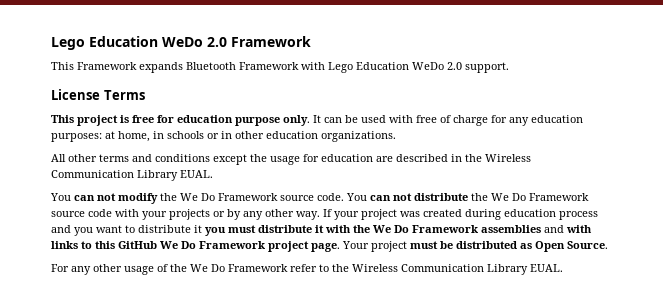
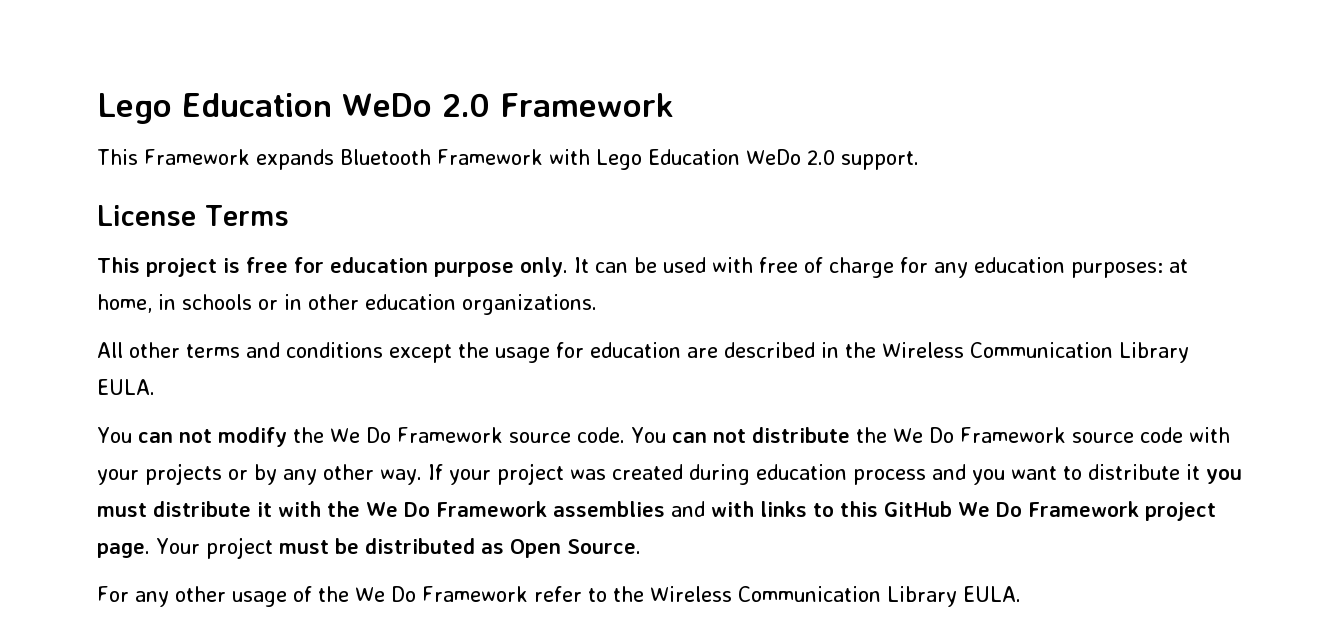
[180,170,213,178] EUAL. -> [97,379,155,395] EULA.
[530,264,563,272] EUAL. -> [962,586,1021,602] EULA.

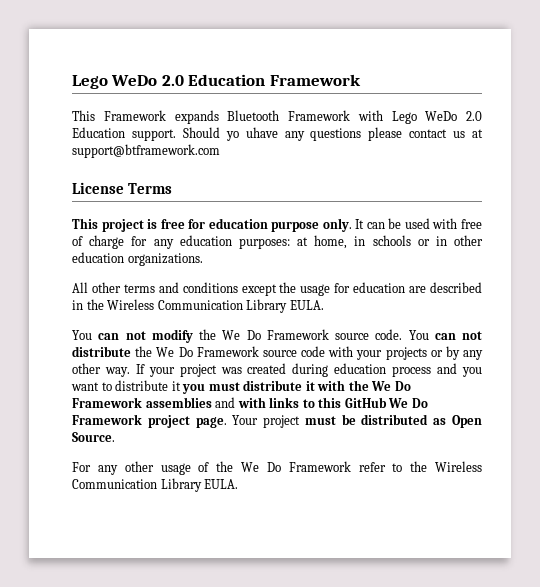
[97,93,490,124] Lego Education WeDo 2.0 -> [72,74,266,89] Lego WeDo 2.0 Education
[648,149,835,165] Education WeDo 2.0 -> [425,111,482,121] [72,127,125,138] WeDo 2.0 Education
(919, 160) none -> [182,127,483,141] [72,144,220,158] Should yo uhave any questions please contact us at support@btframework.com

